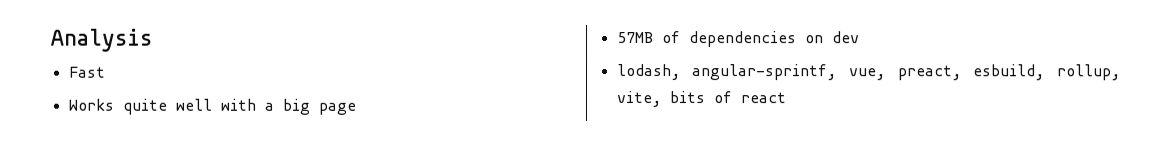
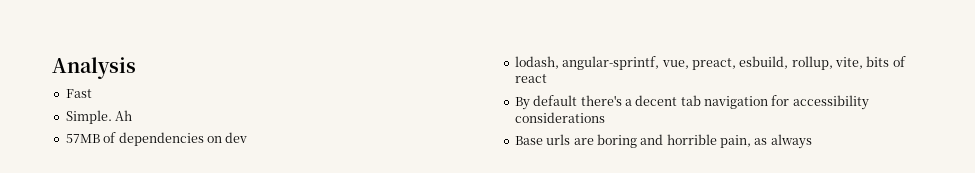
[67,98,356,115] Works quite well with a big page -> [65,110,133,124] Simple. Ah
(786, 98) none -> [514,95,869,110] [514,112,605,123] [514,134,812,149] // By default there's a decent tab navigation for accessibility considerations // Base urls are boring and horrible pain, as always

